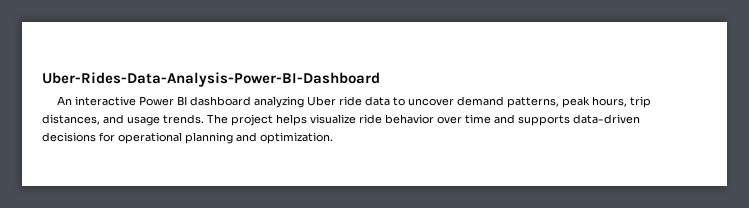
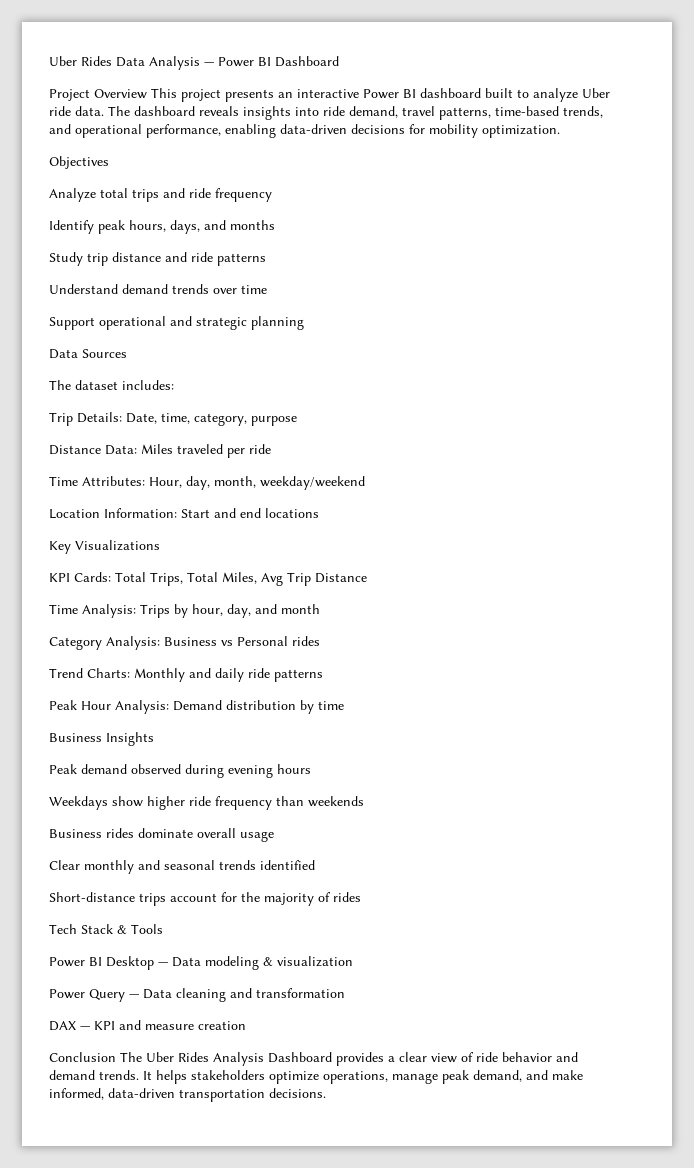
[42,72,380,87] [56,96,651,108] [42,114,640,126] [42,132,333,144] Uber-Rides-Data-Analysis-Power-BI-Dashboard // An interactive Power BI dashboard analyzing Uber ride data to uncover demand patterns, peak hours, trip distances, and usage trends. The project helps visualize ride behavior over time and supports data-driven decisions for operational planning and optimization. -> [49,56,339,70] [49,88,610,102] [49,106,603,120] [49,124,560,138] [49,156,109,169] [49,188,272,202] [49,220,275,234] [49,252,266,266] [49,284,267,294] [49,316,304,330] [49,349,127,359] [49,380,174,390] [49,412,297,426] [49,444,271,458] [49,476,365,490] [49,508,319,519] [49,540,160,554] [49,572,367,586] [49,604,320,618] [49,636,320,650] [49,668,323,682] [49,700,344,714] [49,732,154,746] [49,764,311,778] [49,796,364,810] [49,828,274,842] [49,860,315,874] [49,892,361,906] [49,924,163,934] [49,956,353,970] [49,988,345,1002] [49,1020,246,1031] [49,1052,578,1066] [49,1070,583,1084] [49,1088,326,1102] Uber Rides Data Analysis — Power BI Dashboard // Project Overview This project presents an interactive Power BI dashboard built to analyze Uber ride data. The dashboard reveals insights into ride demand, travel patterns, time-based trends, and operational performance, enabling data-driven decisions for mobility optimization. // Objectives // Analyze total trips and ride frequency // Identify peak hours, days, and months // Study trip distance and ride patterns // Understand demand trends over time // Support operational and strategic planning // Data Sources // The dataset includes: // Trip Details: Date, time, category, purpose // Distance Data: Miles traveled per ride // Time Attributes: Hour, day, month, weekday/weekend // Location Information: Start and end locations // Key Visualizations // KPI Cards: Total Trips, Total Miles, Avg Trip Distance // Time Analysis: Trips by hour, day, and month // Category Analysis: Business vs Personal rides // Trend Charts: Monthly and daily ride patterns // Peak Hour Analysis: Demand distribution by time // Business Insights // Peak demand observed during evening hours // Weekdays show higher ride frequency than weekends // Business rides dominate overall usage // Clear monthly and seasonal trends identified // Short-distance trips account for the majority of rides // Tech Stack & Tools // Power BI Desktop — Data modeling & visualization // Power Query — Data cleaning and transformation // DAX — KPI and measure creation // Conclusion The Uber Rides Analysis Dashboard provides a clear view of ride behavior and demand trends. It helps stakeholders optimize operations, manage peak demand, and make informed, data-driven transportation decisions.

